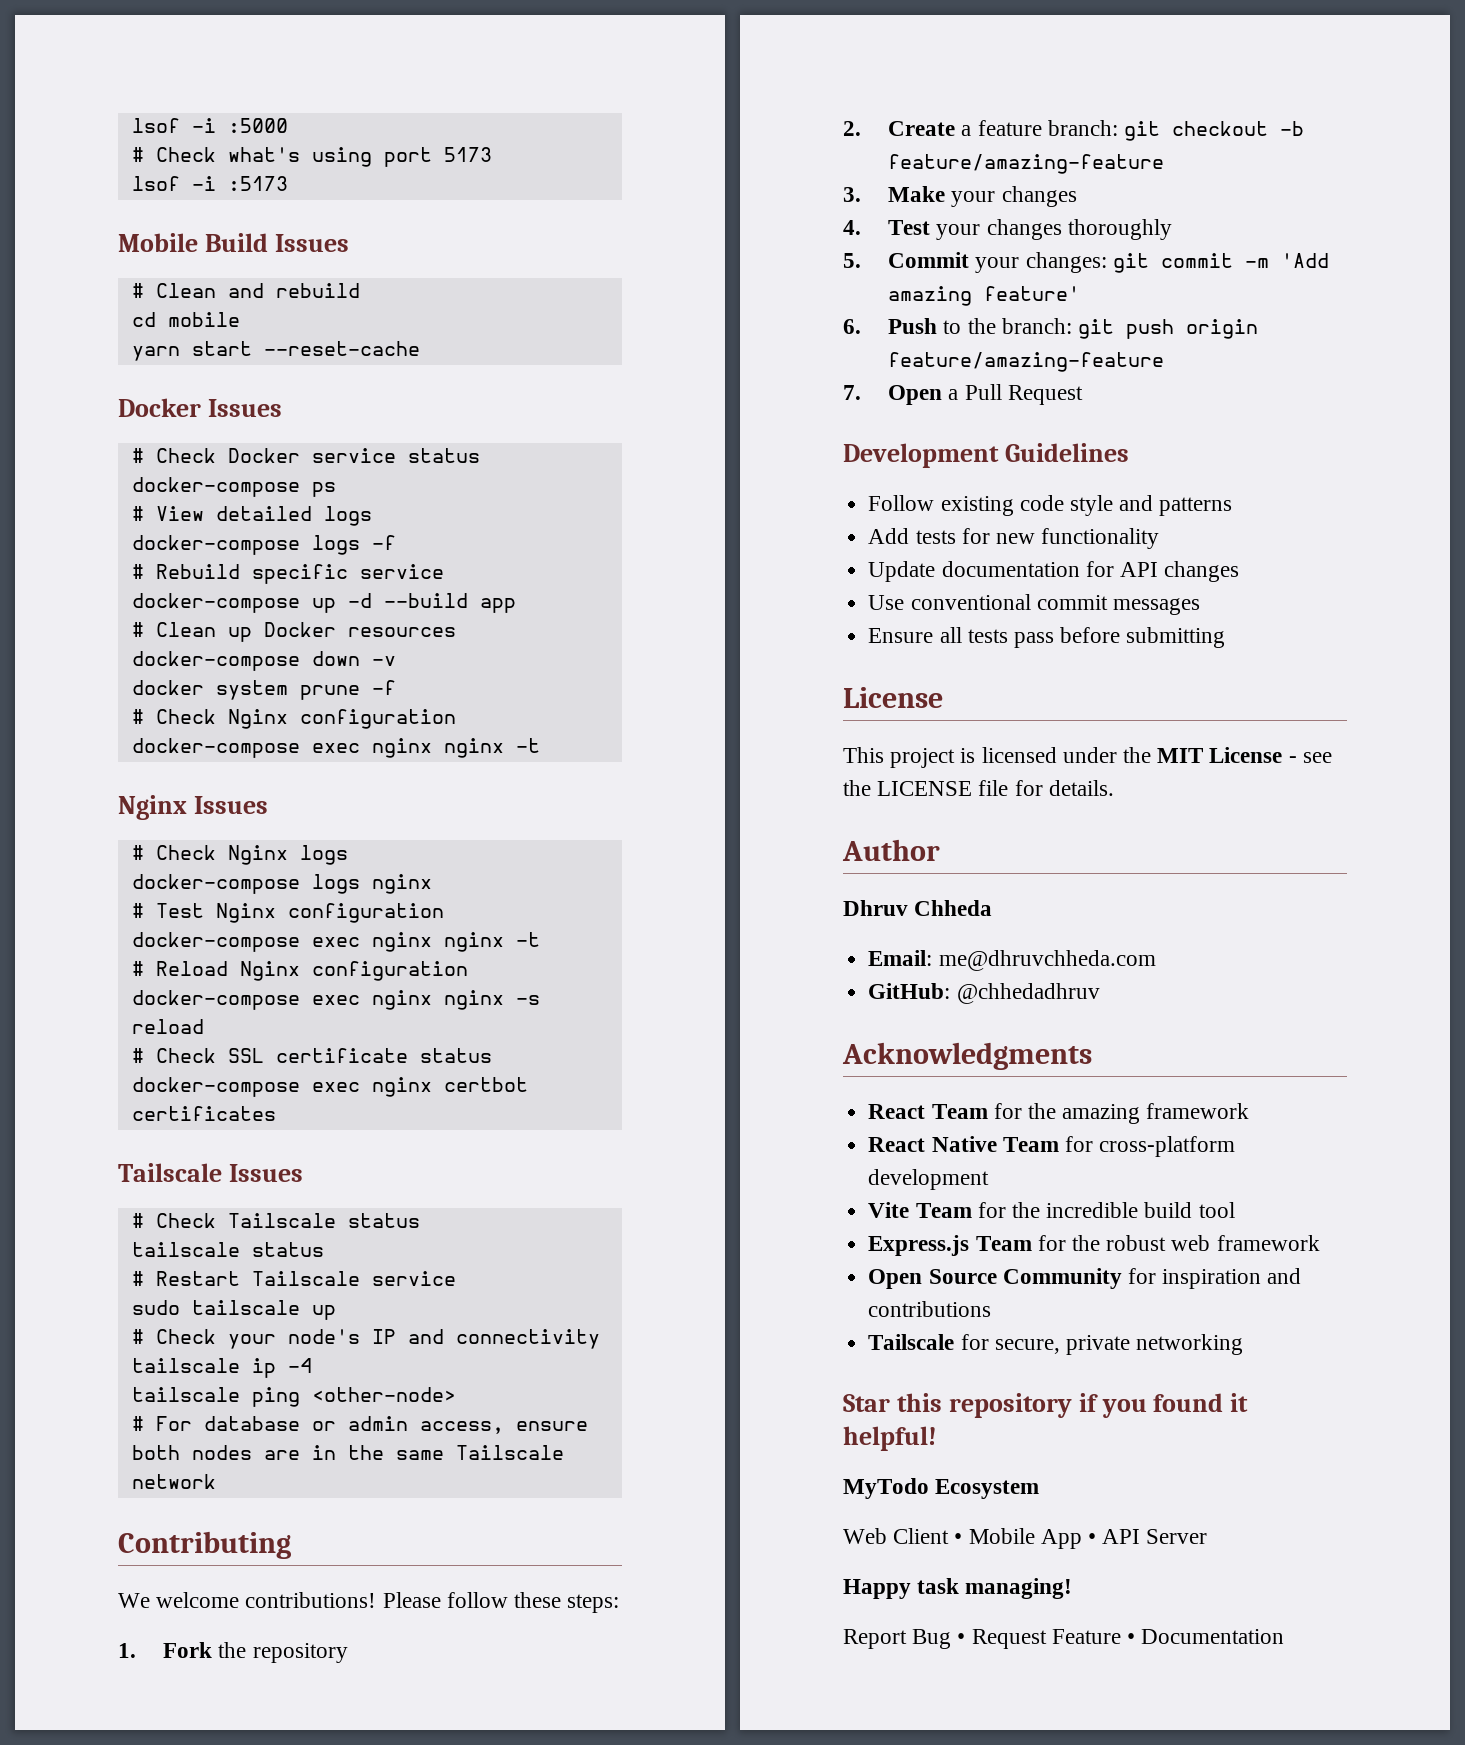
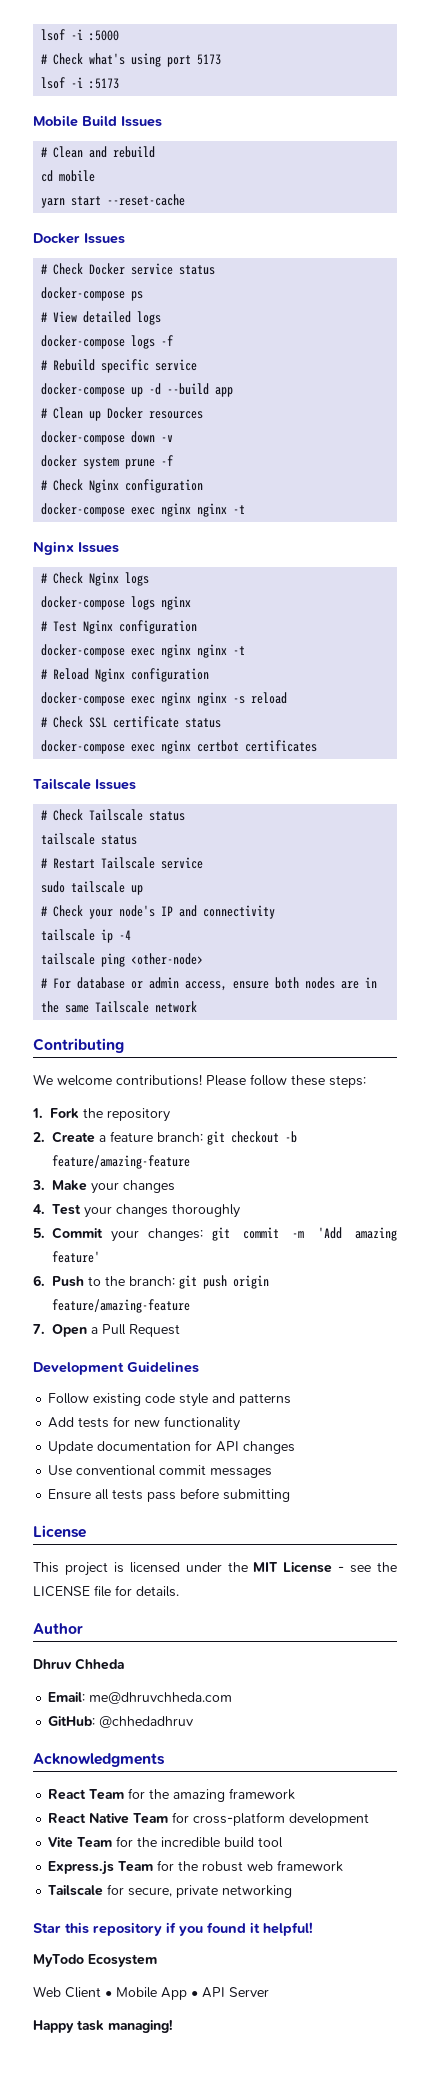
[868,1268,1302,1289] [868,1301,992,1317] // Open Source Community for inspiration and contributions -> (344, 1866) none
[843,1629,1285,1649] // Report Bug • Request Feature • Documentation -> (173, 2026) none

